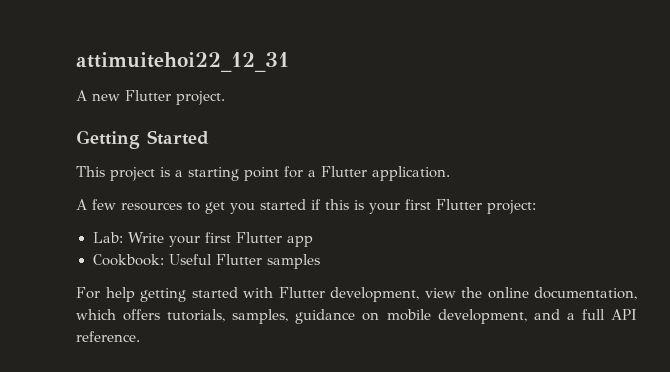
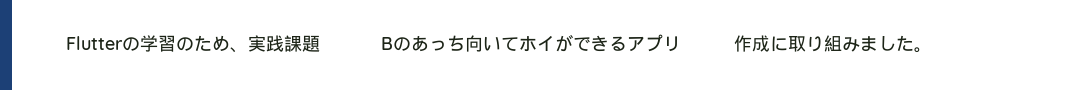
[76,52,289,72] [76,90,225,105] [76,130,209,149] [76,166,450,181] [76,199,536,214] [92,232,314,247] [92,254,320,269] [76,287,637,302] [76,309,637,324] [76,331,140,342] attimuitehoi22_12_31 // A new Flutter project. // Getting Started // This project is a starting point for a Flutter application. // A few resources to get you started if this is your first Flutter project: // Lab: Write your first Flutter app // Cookbook: Useful Flutter samples // For help getting started with Flutter development, view the online documentation, which offers tutorials, samples, guidance on mobile development, and a full API reference. -> [65,34,932,53] Flutterの学習のため、実践課題Bのあっち向いてホイができるアプリ作成に取り組みました。

